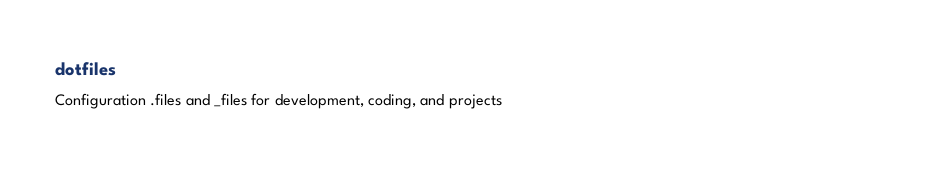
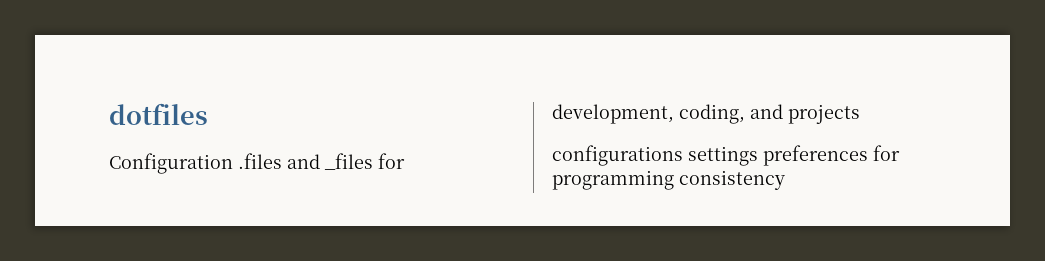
(502, 101) none -> [552,145,900,166] [552,170,785,190] // configurations settings preferences for programming consistency

